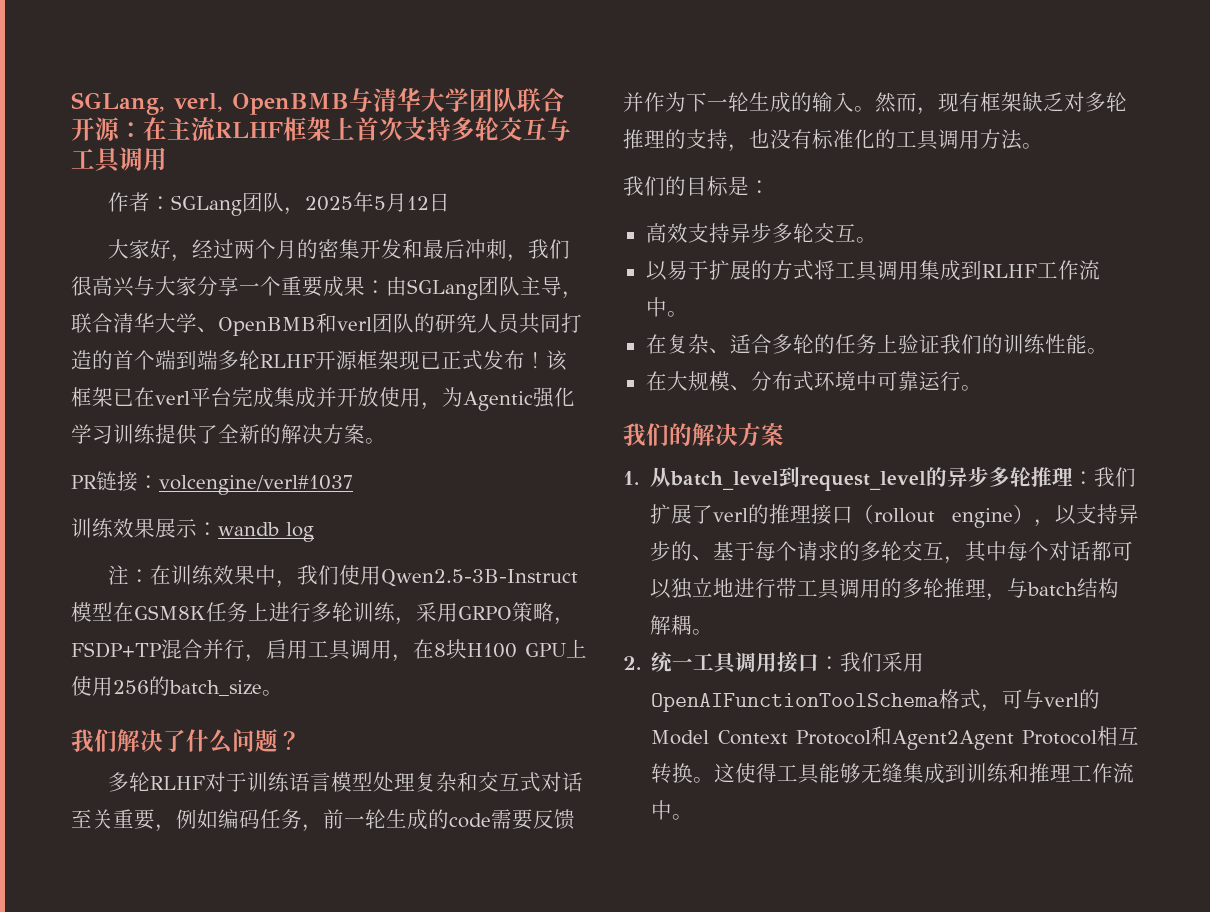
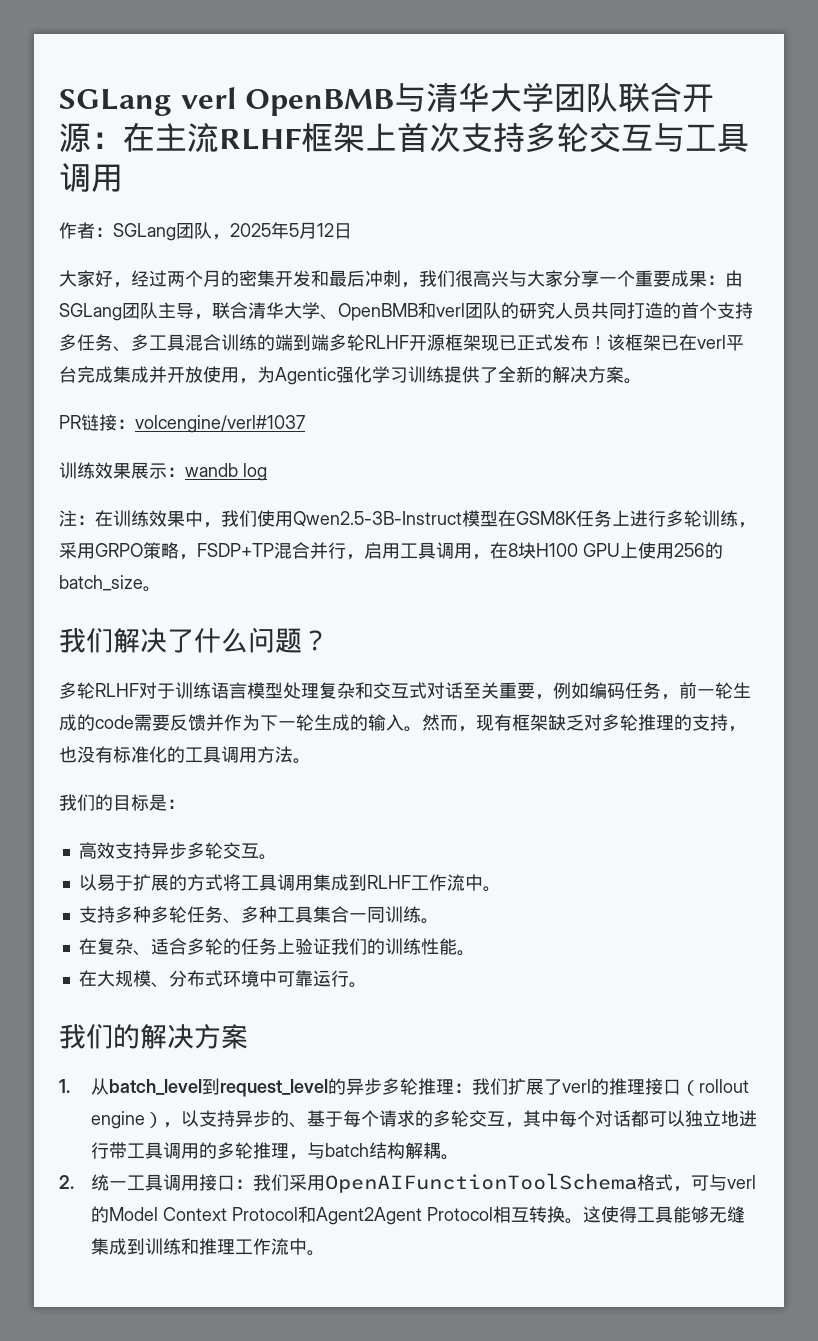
[71,92,223,115] SGLang, verl, -> [59,87,237,116] SGLang verl
(155, 360) none -> [717,302,753,319] [59,334,275,352] 支持多任务、多工具混合训练的
(688, 314) none -> [78,906,439,924] // 支持多种多轮任务、多种工具集合一同训练。

